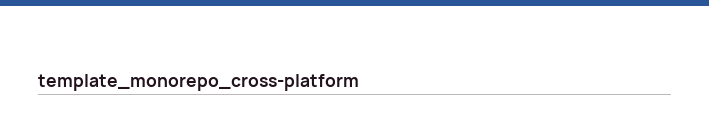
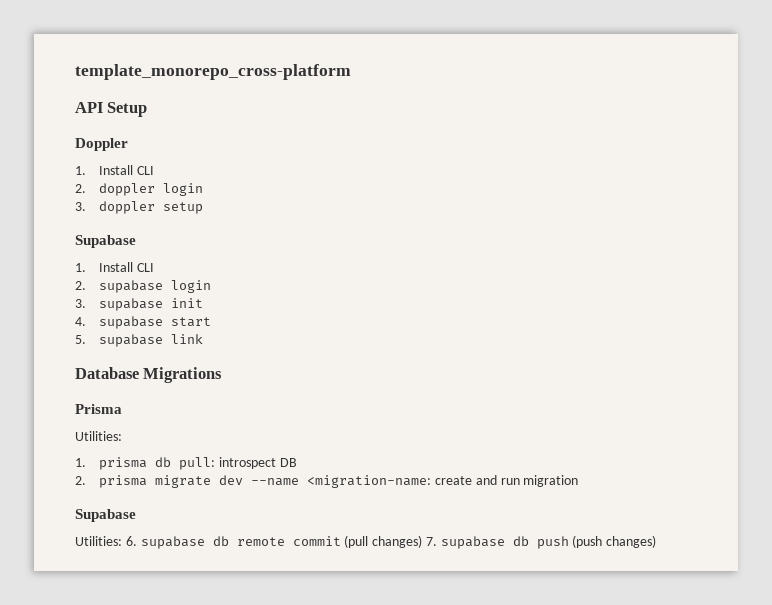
(359, 82) none -> [75,102,148,117] [75,138,128,151] [75,165,155,175] [75,183,204,196] [75,201,204,214] [75,235,136,248] [75,262,155,272] [75,280,212,293] [75,298,204,311] [75,316,212,329] [75,334,204,347] [75,367,223,383] [75,404,122,414] [75,431,122,441] [75,457,297,470] [75,475,579,488] [75,509,136,522] [75,535,657,549] // API Setup // Doppler // 1. Install CLI // 2. doppler login // 3. doppler setup // Supabase // 1. Install CLI // 2. supabase login // 3. supabase init // 4. supabase start // 5. supabase link // Database Migrations // Prisma // Utilities: // 1. prisma db pull: introspect DB // 2. prisma migrate dev --name <migration-name: create and run migration // Supabase // Utilities: 6. supabase db remote commit (pull changes) 7. supabase db push (push changes)

